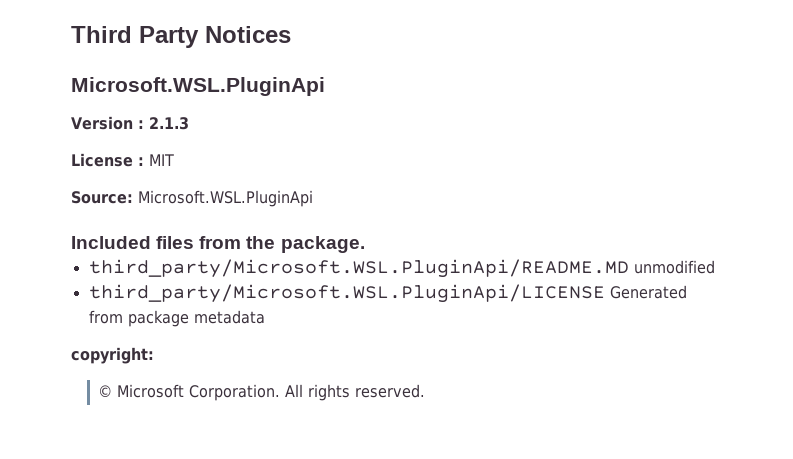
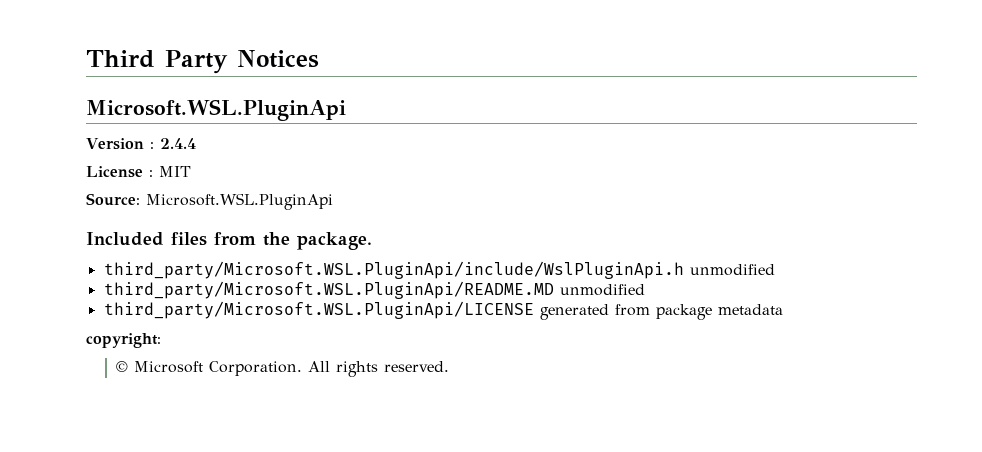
[148,117,189,130] 2.1.3 -> [159,138,196,149] 2.4.4
(365, 244) none -> [103,261,775,279] // third_party/Microsoft.WSL.PluginApi/include/WslPluginApi.h unmodified
[609,285,687,299] Generated -> [539,304,609,320] generated

